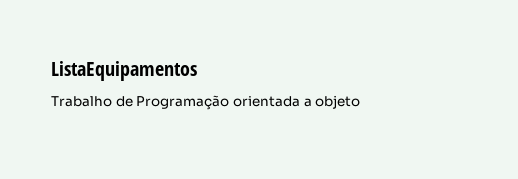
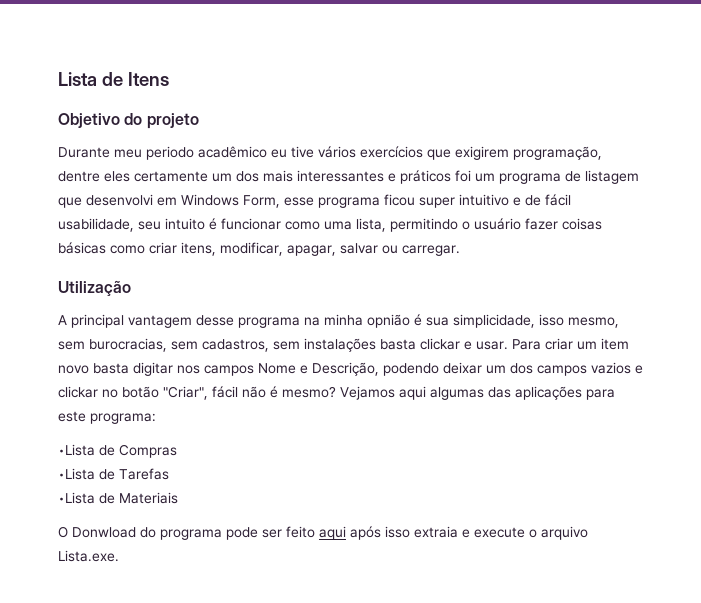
[51,61,197,81] [51,95,361,110] ListaEquipamentos // Trabalho de Programação orientada a objeto -> [58,72,169,86] [58,113,199,129] [58,146,602,160] [58,170,639,184] [58,194,571,208] [58,218,602,232] [58,242,460,256] [58,280,131,296] [58,314,619,328] [58,338,629,352] [58,362,643,376] [58,386,615,400] [58,411,156,424] [58,444,177,458] [58,468,169,480] [58,492,178,504] [58,526,588,540] [58,550,119,562] Lista de Itens // Objetivo do projeto // Durante meu periodo acadêmico eu tive vários exercícios que exigirem programação, dentre eles certamente um dos mais interessantes e práticos foi um programa de listagem que desenvolvi em Windows Form, esse programa ficou super intuitivo e de fácil usabilidade, seu intuito é funcionar como uma lista, permitindo o usuário fazer coisas básicas como criar itens, modificar, apagar, salvar ou carregar. // Utilização // A principal vantagem desse programa na minha opnião é sua simplicidade, isso mesmo, sem burocracias, sem cadastros, sem instalações basta clickar e usar. Para criar um item novo basta digitar nos campos Nome e Descrição, podendo deixar um dos campos vazios e clickar no botão "Criar", fácil não é mesmo? Vejamos aqui algumas das aplicações para este programa: // •Lista de Compras // •Lista de Tarefas // •Lista de Materiais // O Donwload do programa pode ser feito aqui após isso extraia e execute o arquivo Lista.exe.

